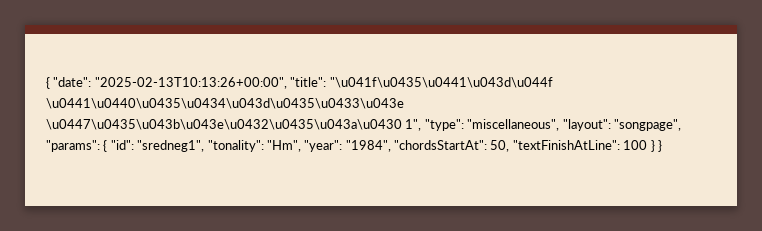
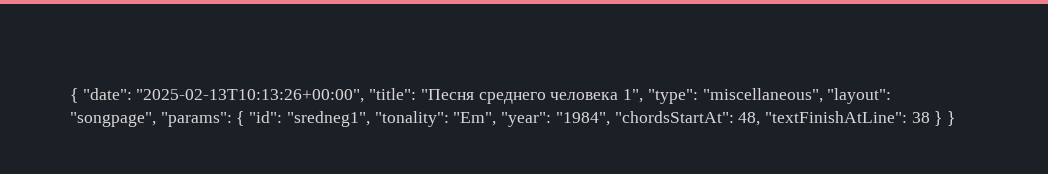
[329,77,553,88] [46,98,404,109] [46,119,402,130] "\u041f\u0435\u0441\u043d\u044f \u0441\u0440\u0435\u0434\u043d\u0435\u0433\u043e \u0447\u0435\u043b\u043e\u0432\u0435\u043a\u0430 -> [420,89,619,104] "Песня среднего человека
[266,140,301,152] "Hm", -> [453,112,497,126] "Em",
[490,140,648,152] 50, "textFinishAtLine": 100 -> [738,111,930,126] 48, "textFinishAtLine": 38

